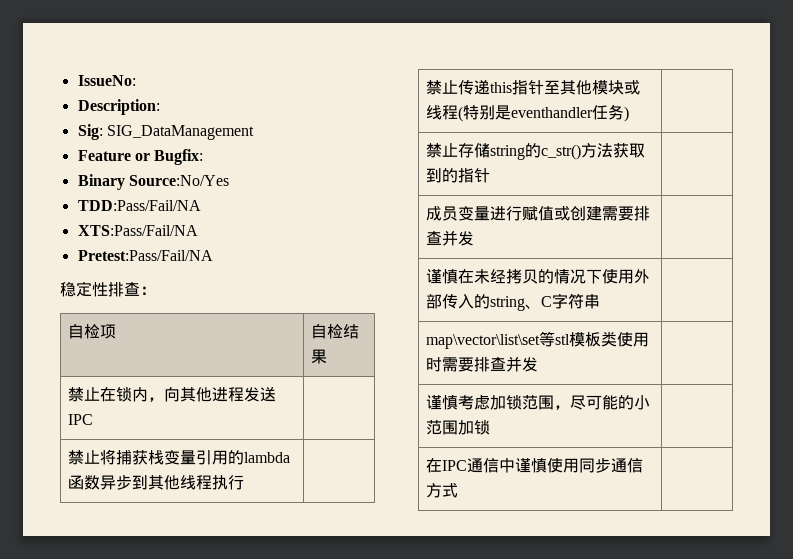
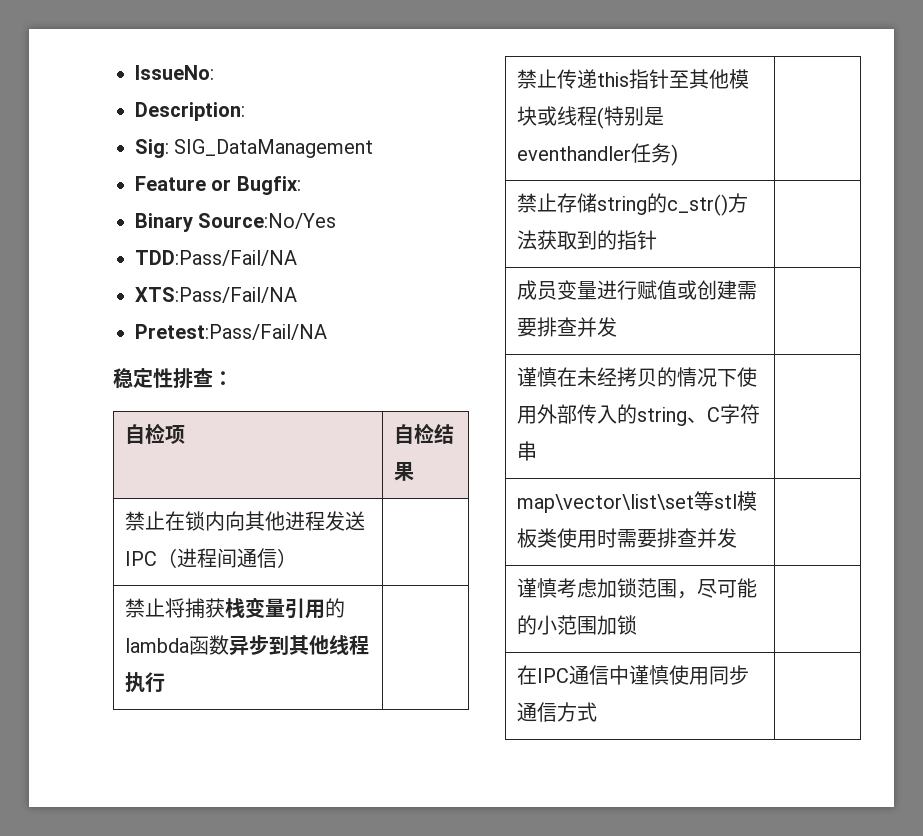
[148,397,165,402] ， -> (225, 521) none
(94, 419) none -> [156,548,297,568] （进程间通信）

